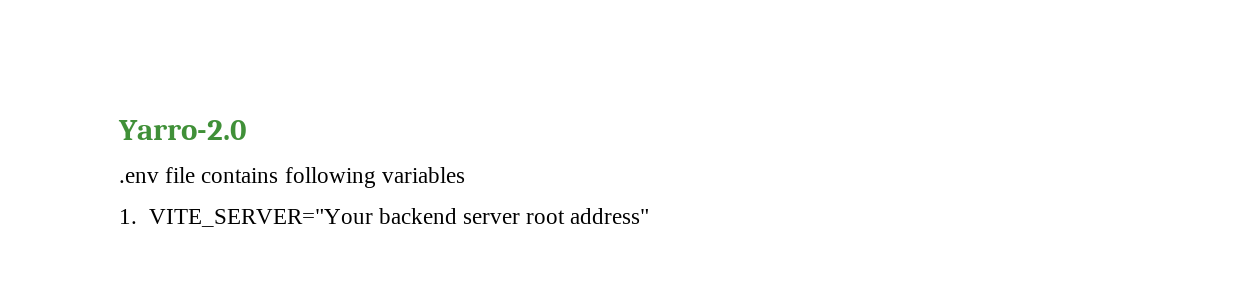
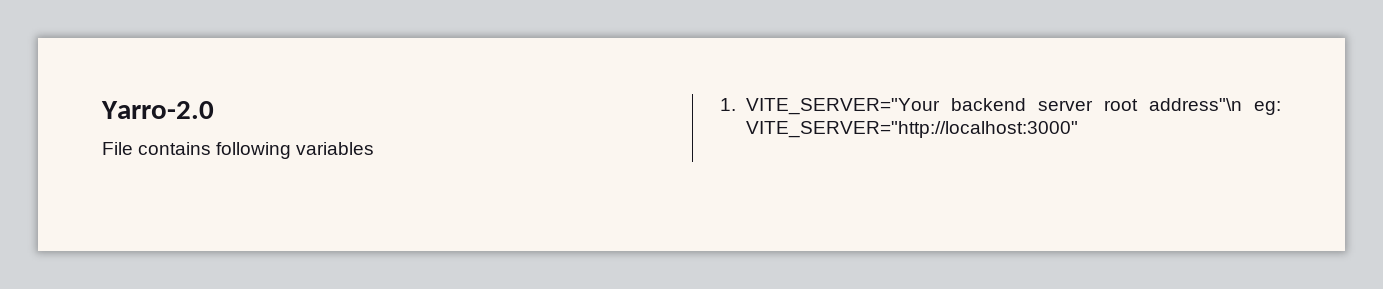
[119,167,196,183] .env file -> [102,142,133,155] File
[570,208,650,224] address" -> [1148,98,1281,115] [745,121,1078,138] address"\n eg: VITE_SERVER="http://localhost:3000"

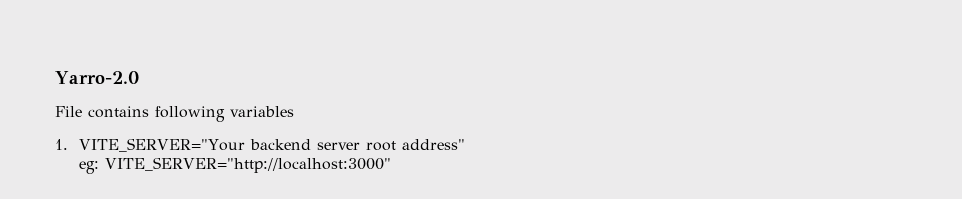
[1148,98,1242,111] address"\n -> [401,139,465,150] address" //

